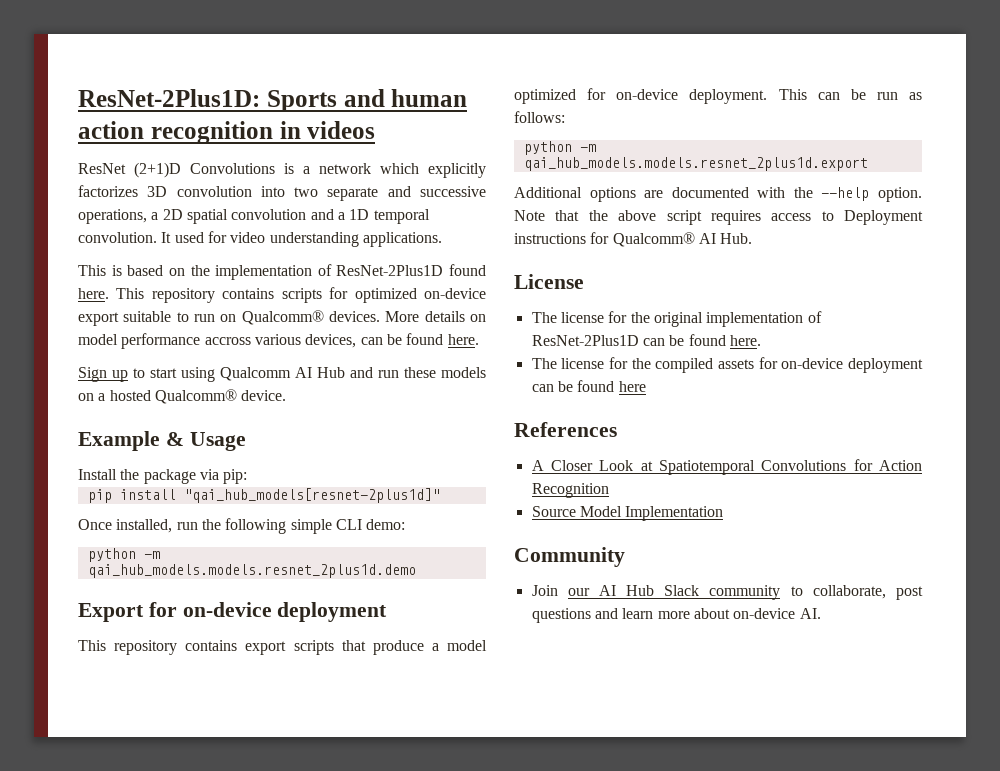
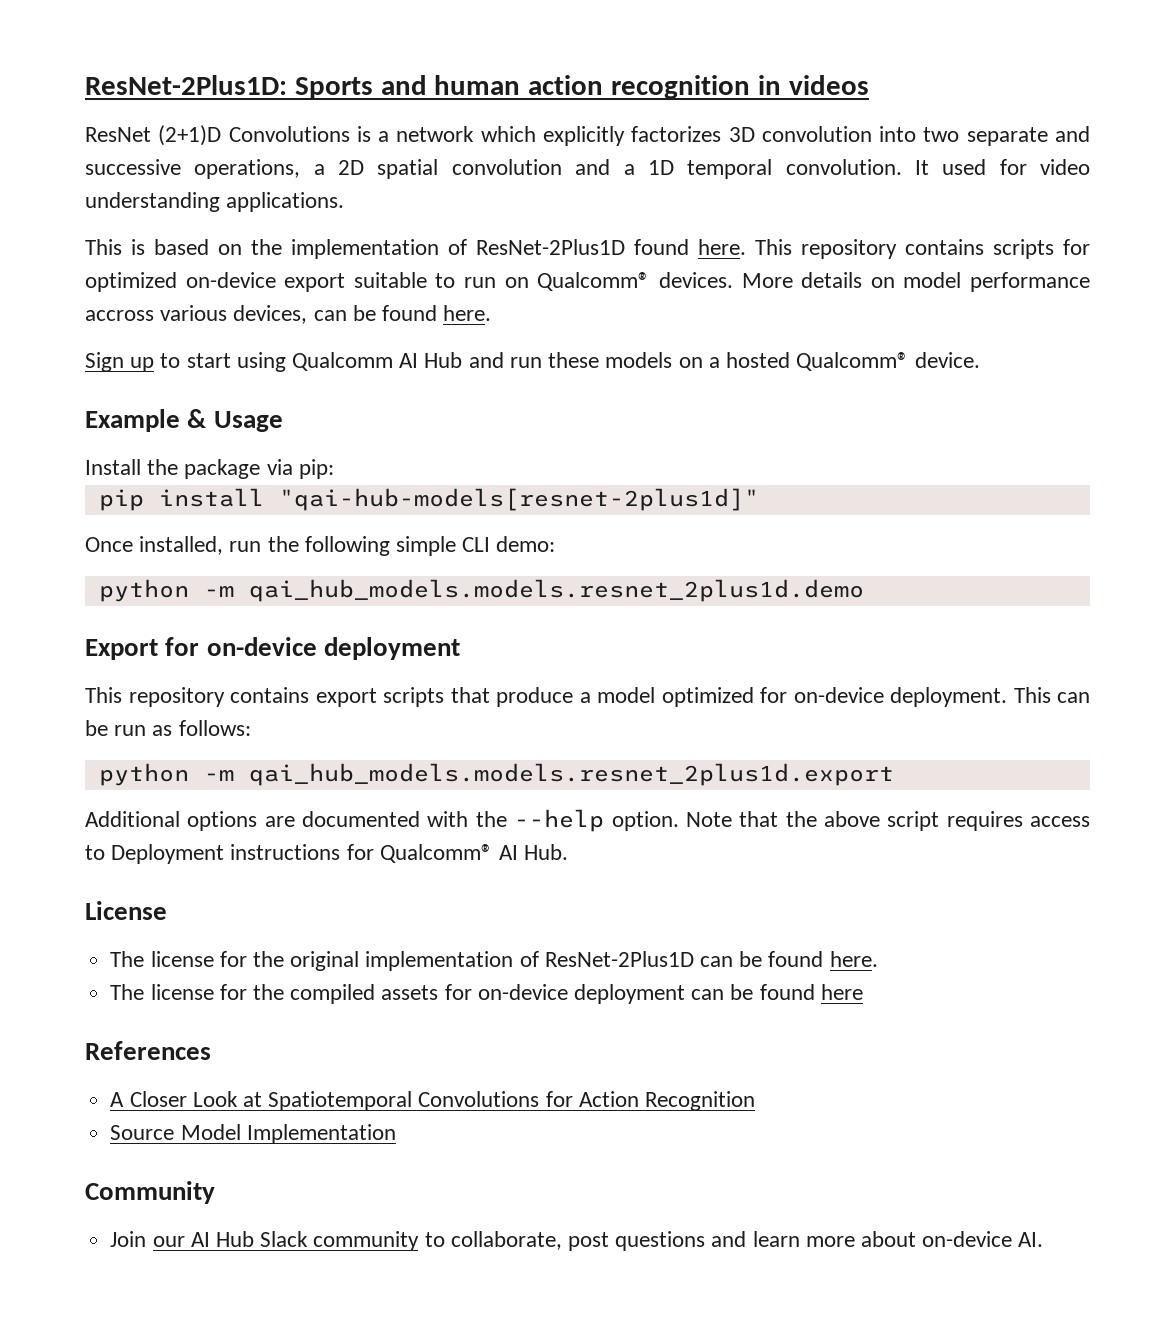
[183,488,440,503] "qai_hub_models[resnet-2plus1d]" -> [278,488,759,511] "qai-hub-models[resnet-2plus1d]"

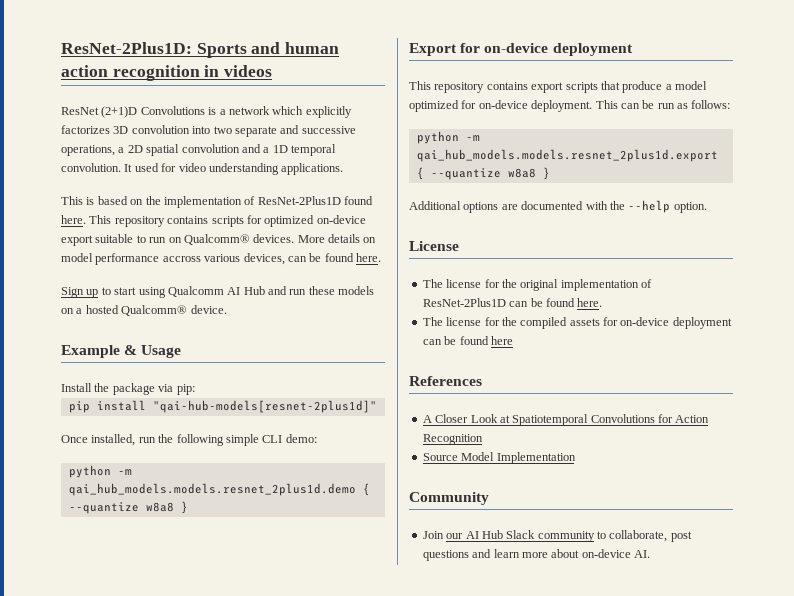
(864, 590) none -> [362,483,370,496] [68,501,188,514] { --quantize w8a8 }
(894, 774) none -> [416,167,550,180] { --quantize w8a8 }
[685,811,1091,831] [85,844,569,864] Note that the above script requires access to Deployment instructions for Qualcomm® AI Hub. -> (707, 207) none

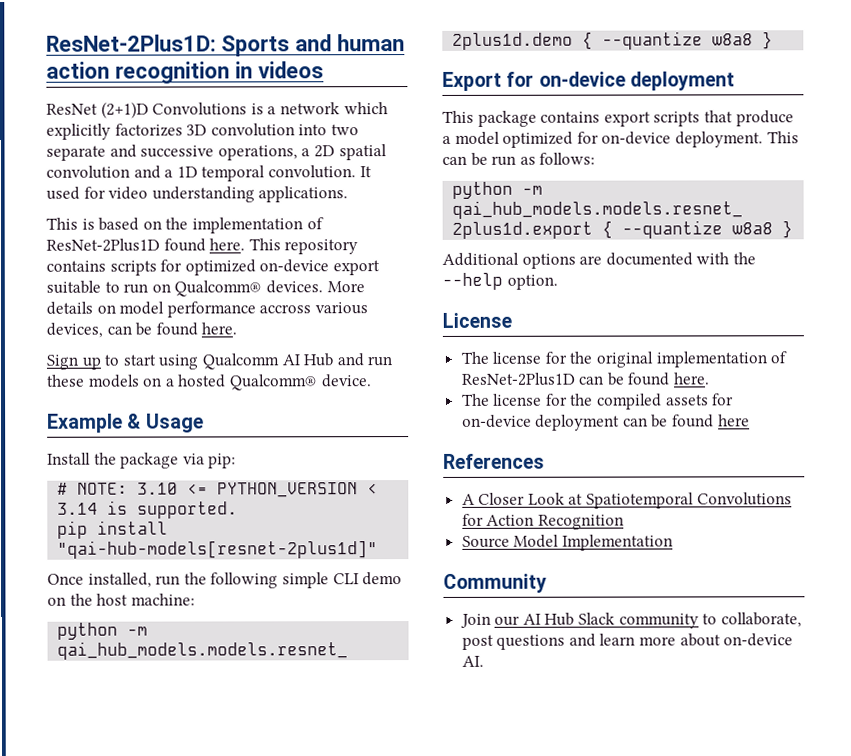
(195, 389) none -> [57,482,379,498] [57,500,239,519] // # NOTE: 3.10 <= PYTHON_VERSION < 3.14 is supported.
[285,434,317,443] demo: -> [362,572,403,586] [47,593,195,606] demo on the host machine:
[434,82,485,93] repository -> [477,110,537,127] package

